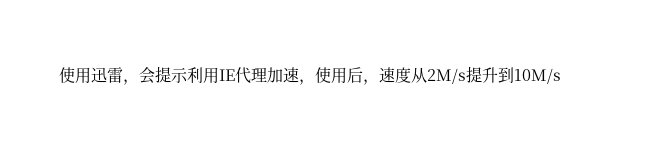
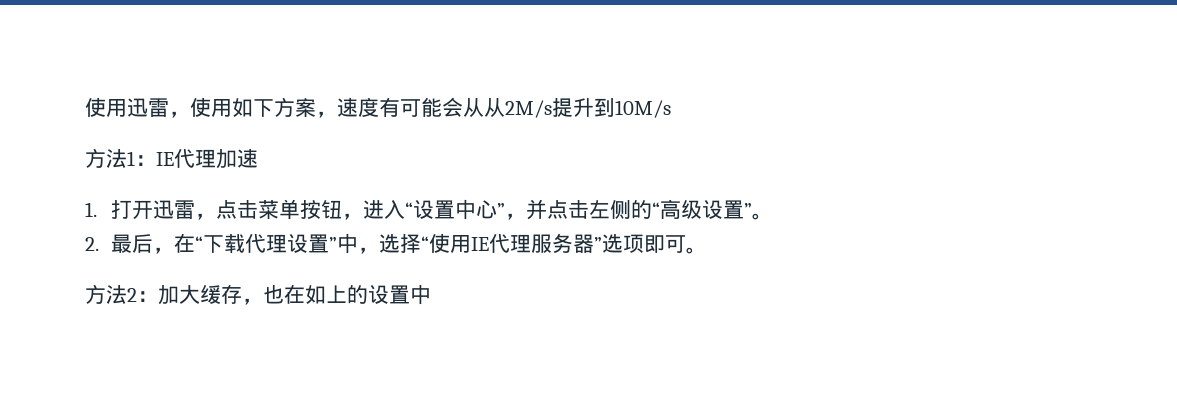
[139,66,561,85] 会提示利用IE代理加速，使用后，速度从2M/s提升到10M/s -> [190,97,671,118] [85,148,258,169] [85,199,774,220] [85,233,708,254] [85,284,431,305] 使用如下方案，速度有可能会从从2M/s提升到10M/s // 方法1：IE代理加速 // 1.打开迅雷，点击菜单按钮，进入“设置中心”，并点击左侧的“高级设置”。 // 2.最后，在“下载代理设置”中，选择“使用IE代理服务器”选项即可。 // 方法2：加大缓存，也在如上的设置中

